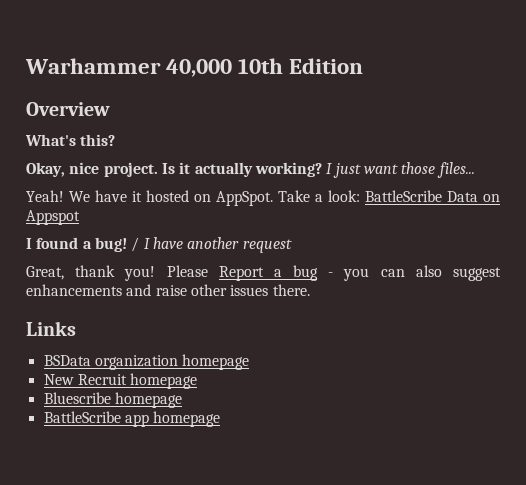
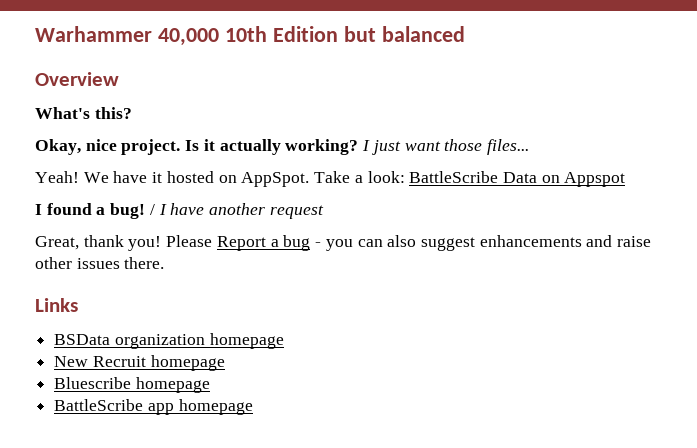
(364, 66) none -> [343,26,465,42] but balanced

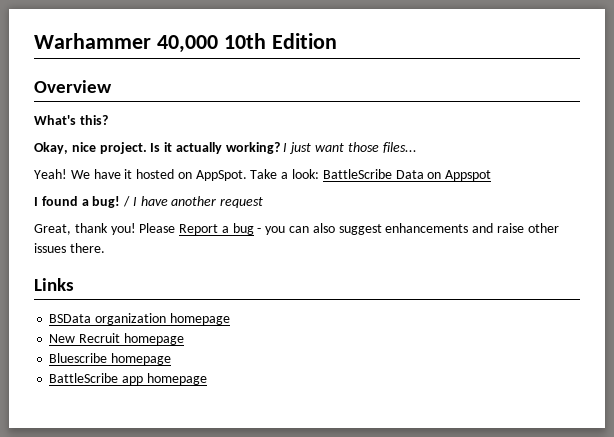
[343,26,465,42] but balanced -> (337, 41) none

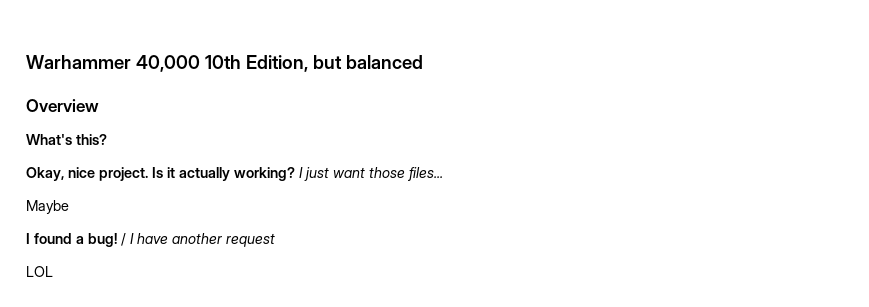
[271,33,337,49] Edition -> [245,55,423,72] Edition, but balanced
[34,169,492,181] Yeah! We have it hosted on AppSpot. Take a look: BattleScribe Data on Appspot -> [26,200,69,214] Maybe
[34,223,559,235] [34,243,105,253] [34,278,74,291] [49,313,230,325] [49,333,184,345] [49,353,172,365] [49,373,207,385] Great, thank you! Please Report a bug - you can also suggest enhancements and raise other issues there. // Links // BSData organization homepage // New Recruit homepage // Bluescribe homepage // BattleScribe app homepage -> [26,266,53,277] LOL

